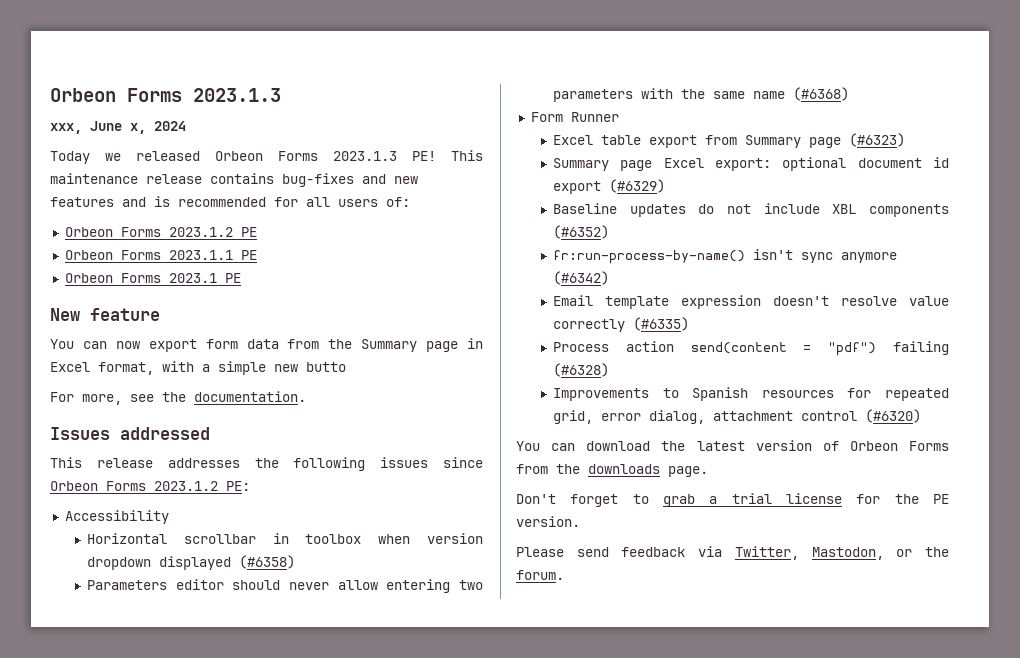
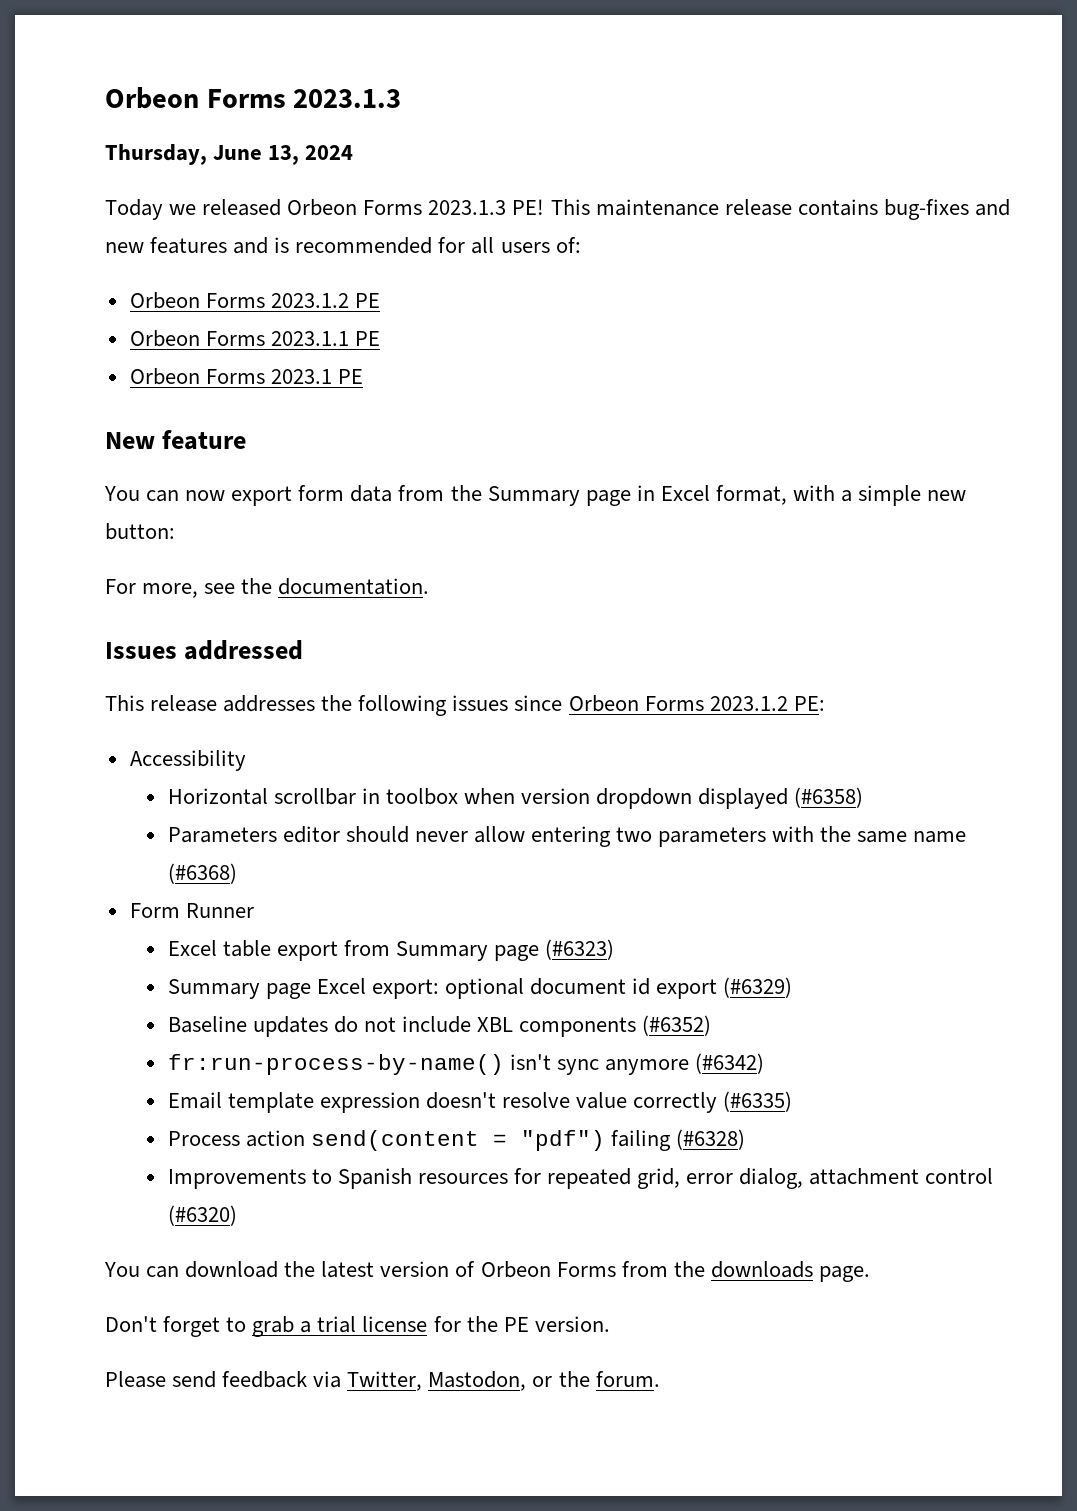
[50,121,146,134] xxx, June x, -> [105,144,300,165] Thursday, June 13,
[306,362,346,372] butto -> [105,523,175,540] button:

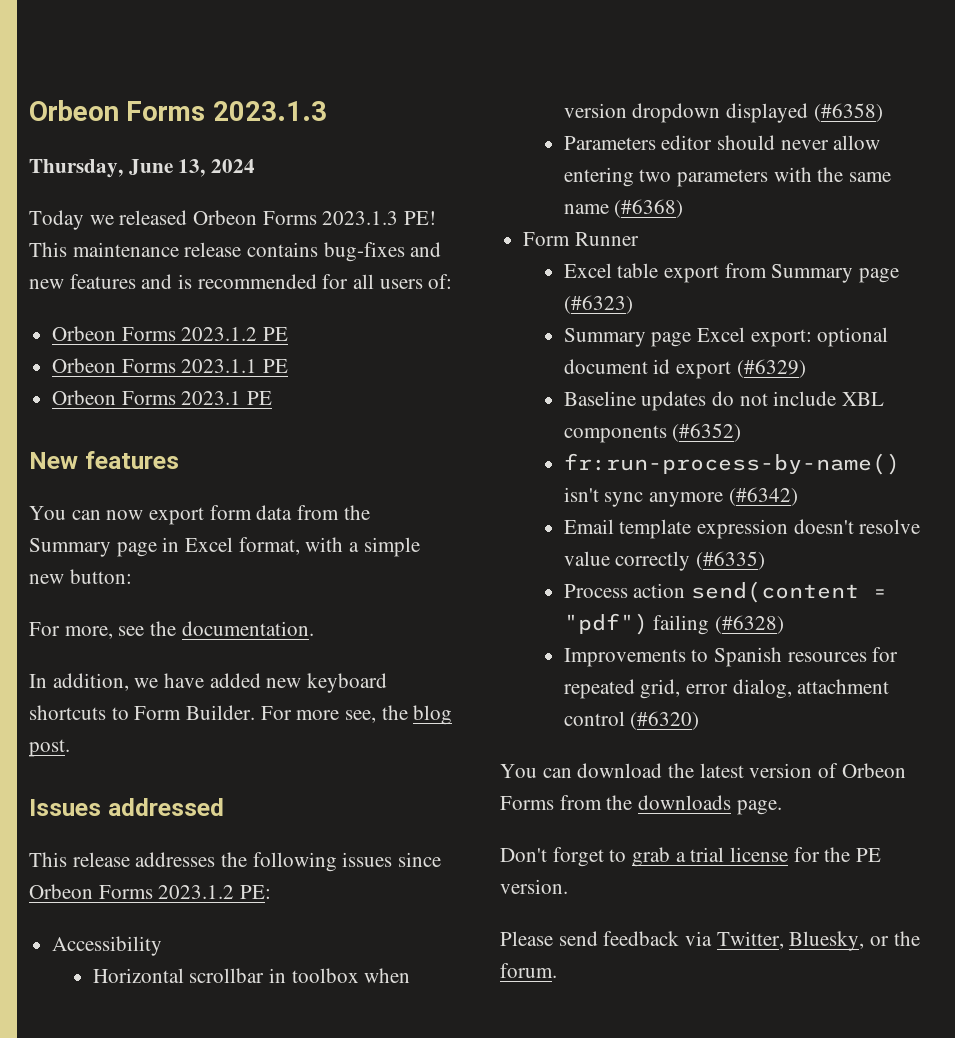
[162,430,247,450] feature -> [84,451,179,469] features
(430, 586) none -> [29,673,388,693] [29,705,453,725] [29,739,70,757] // In addition, we have added new keyboard shortcuts to Form Builder. For more see, the blog post.
[428,1371,527,1391] Mastodon, -> [789,931,865,951] Bluesky,

